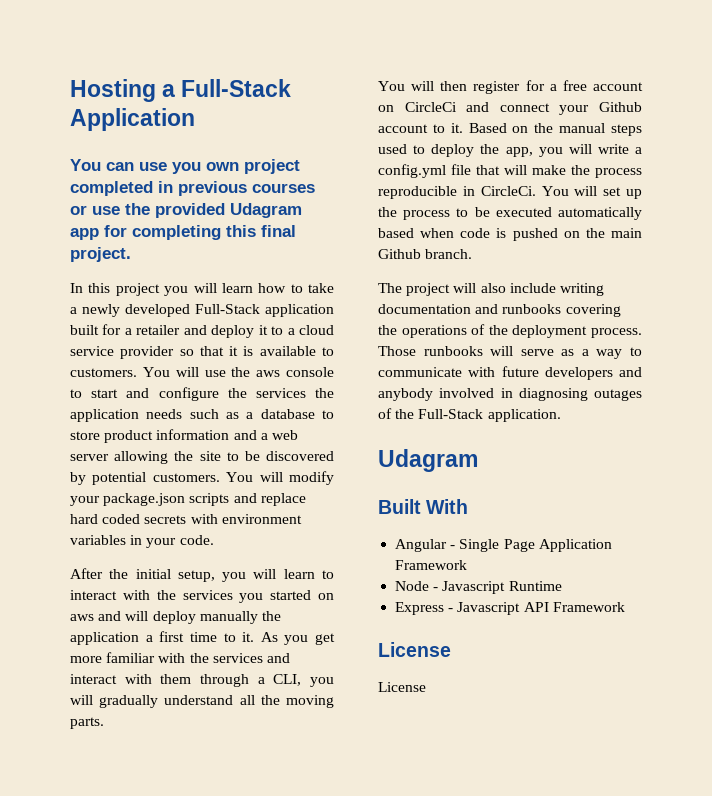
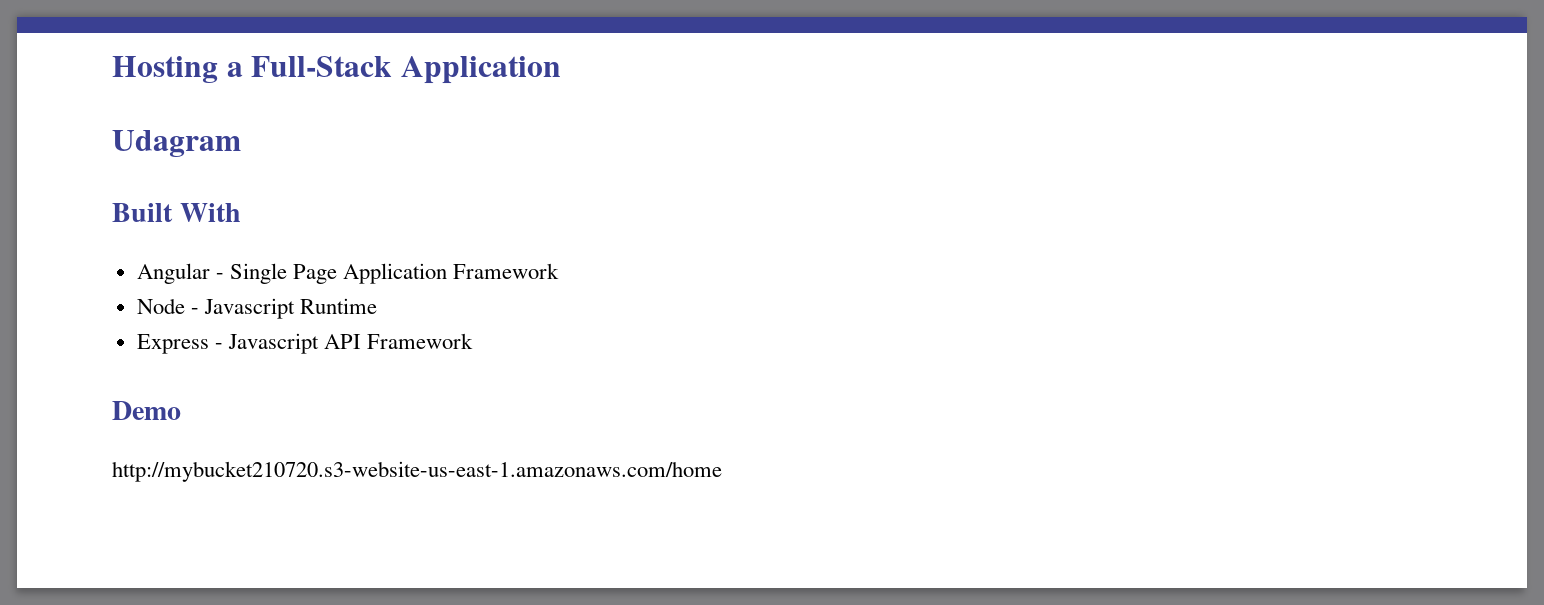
[70,159,300,174] [70,181,315,196] [70,203,302,218] [70,225,296,240] [70,247,131,262] [70,283,334,296] [70,304,334,317] [70,324,335,338] [70,346,334,359] [70,367,334,377] [70,387,334,401] [70,409,334,422] [70,429,298,443] [70,451,334,464] [70,471,334,485] [70,493,306,506] [70,514,302,524] [70,535,214,548] [70,568,334,582] [70,590,334,603] [70,611,281,624] [70,631,335,645] [70,652,290,663] [70,674,334,687] [70,695,334,708] [70,717,104,729] [378,80,643,94] [378,102,642,115] [378,123,642,136] [378,144,642,157] [378,164,642,178] [378,186,642,199] [378,207,642,220] [378,228,642,241] [378,249,473,259] [378,283,604,296] [378,304,621,317] [378,324,642,338] [378,346,642,359] [378,366,642,380] [378,388,642,401] [378,408,561,422] // You can use you own project completed in previous courses or use the provided Udagram app for completing this final project. // In this project you will learn how to take a newly developed Full-Stack application built for a retailer and deploy it to a cloud service provider so that it is available to customers. You will use the aws console to start and configure the services the application needs such as a database to store product information and a web server allowing the site to be discovered by potential customers. You will modify your package.json scripts and replace hard coded secrets with environment variables in your code. // After the initial setup, you will learn to interact with the services you started on aws and will deploy manually the application a first time to it. As you get more familiar with the services and interact with them through a CLI, you will gradually understand all the moving parts. // You will then register for a free account on CircleCi and connect your Github account to it. Based on the manual steps used to deploy the app, you will write a config.yml file that will make the process reproducible in CircleCi. You will set up the process to be executed automatically based when code is pushed on the main Github branch. // The project will also include writing documentation and runbooks covering the operations of the deployment process. Those runbooks will serve as a way to communicate with future developers and anybody involved in diagnosing outages of the Full-Stack application. -> (561, 70) none
[378,642,451,657] [378,682,426,692] License // License -> [112,401,181,420] [112,461,722,482] Demo // http://mybucket210720.s3-website-us-east-1.amazonaws.com/home

